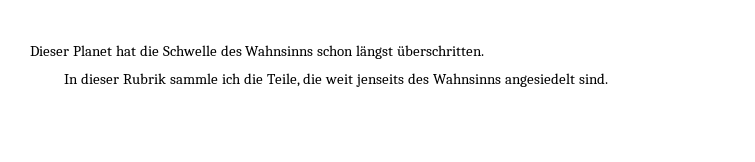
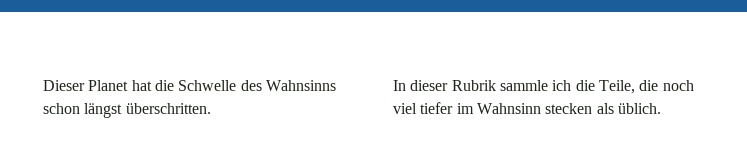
[325,73,608,87] weit jenseits des Wahnsinns angesiedelt sind. -> [662,80,694,91] [393,102,661,114] noch viel tiefer im Wahnsinn stecken als üblich.

